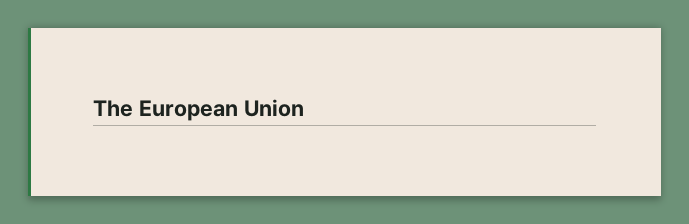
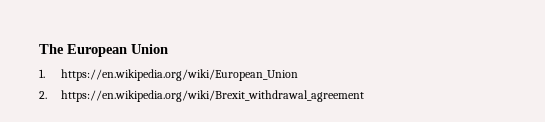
(304, 108) none -> [39,69,299,81] [39,90,365,102] // 1. https://en.wikipedia.org/wiki/European_Union // 2. https://en.wikipedia.org/wiki/Brexit_withdrawal_agreement

